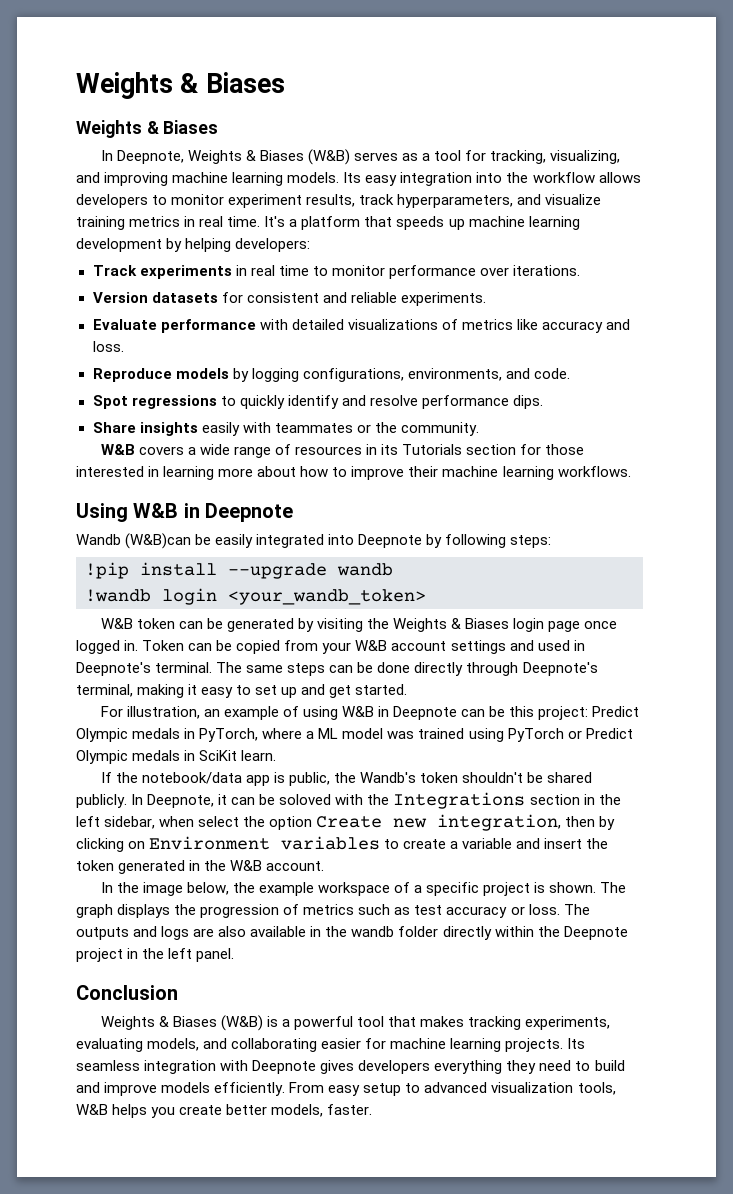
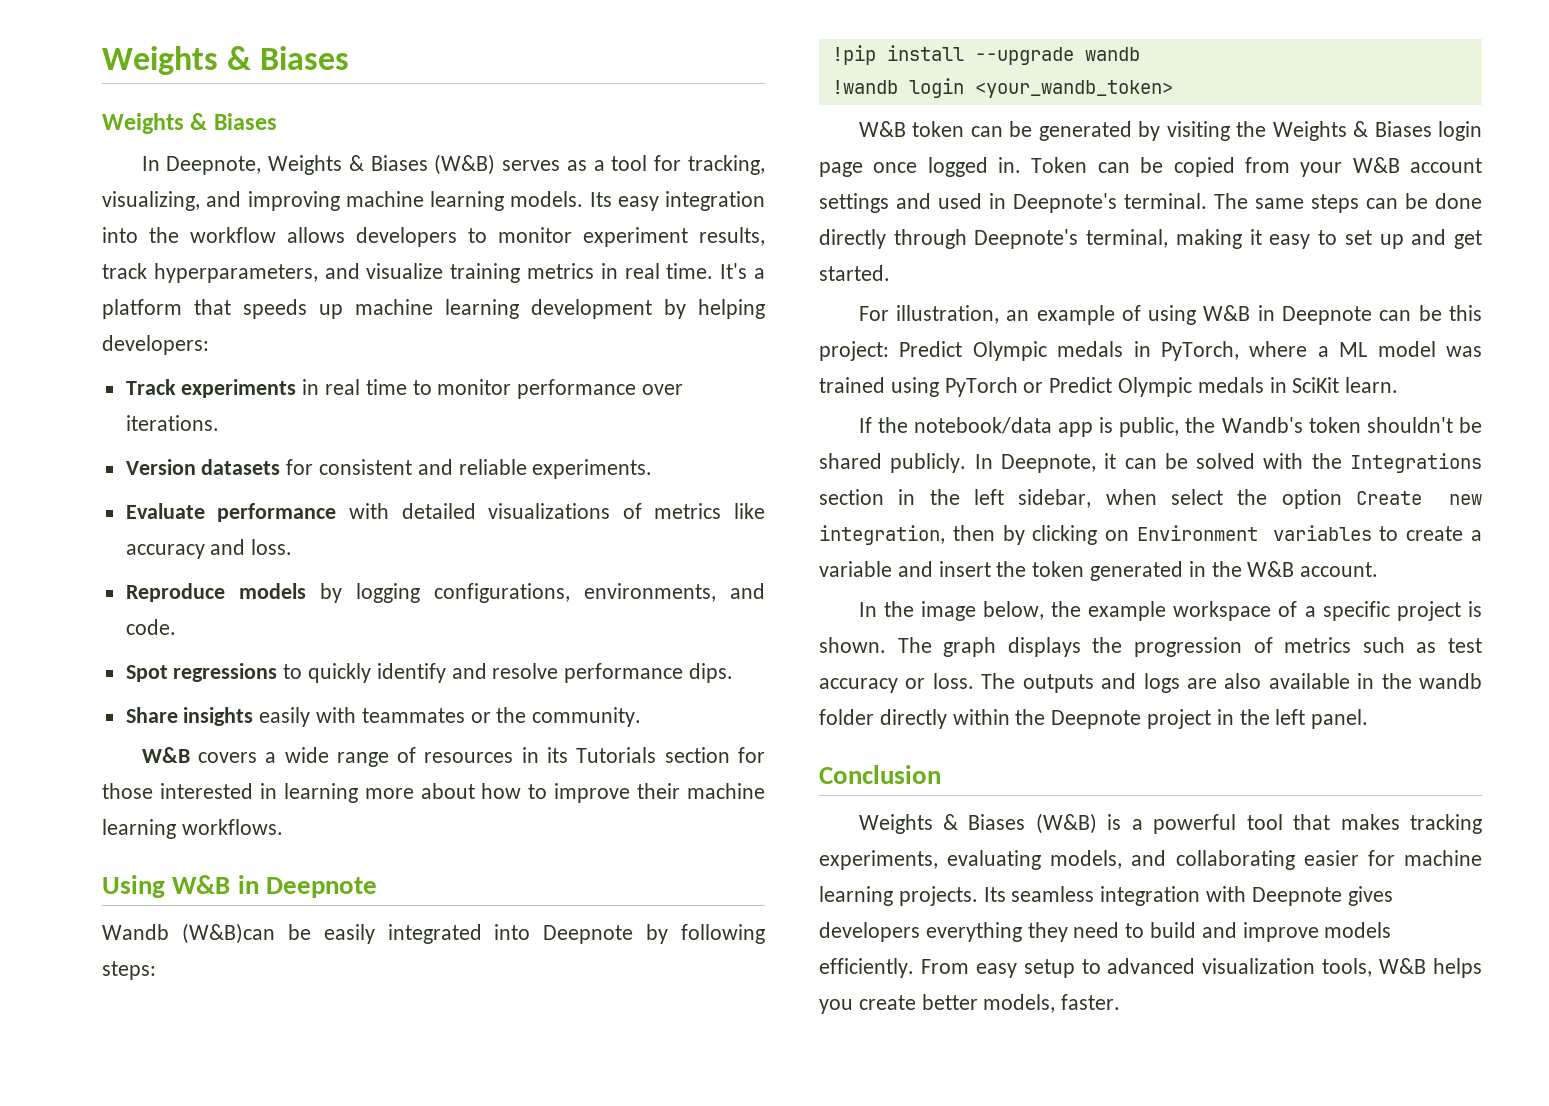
[279,794,332,805] soloved -> [1196,453,1256,469] solved

